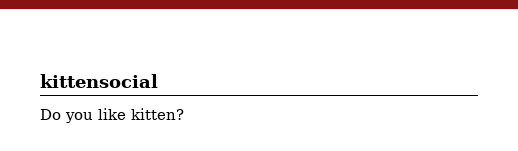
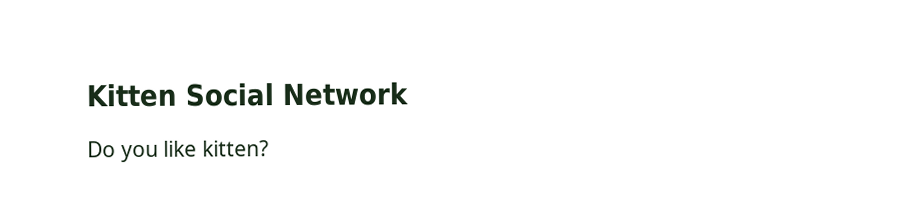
[40,74,158,88] kittensocial -> [86,81,408,108] Kitten Social Network

